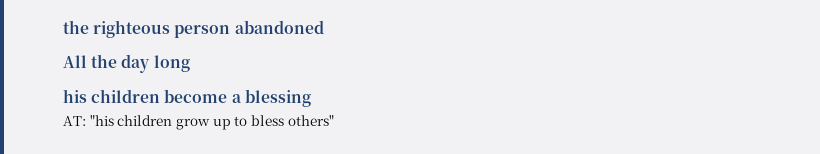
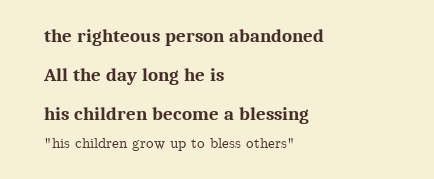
(190, 63) none -> [183,68,224,81] he is
[63,116,86,126] AT: -> (309, 115) none

